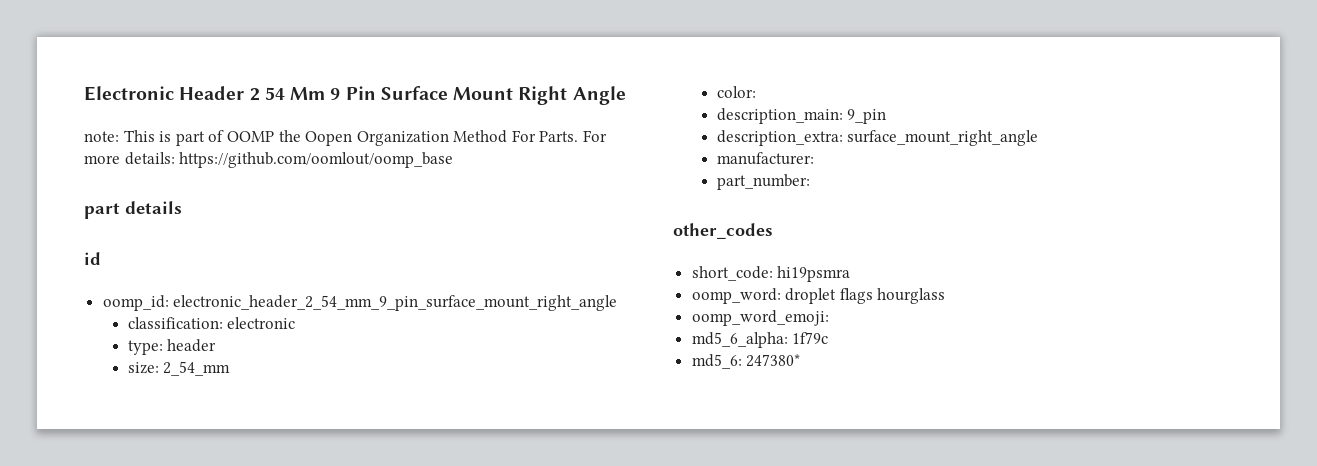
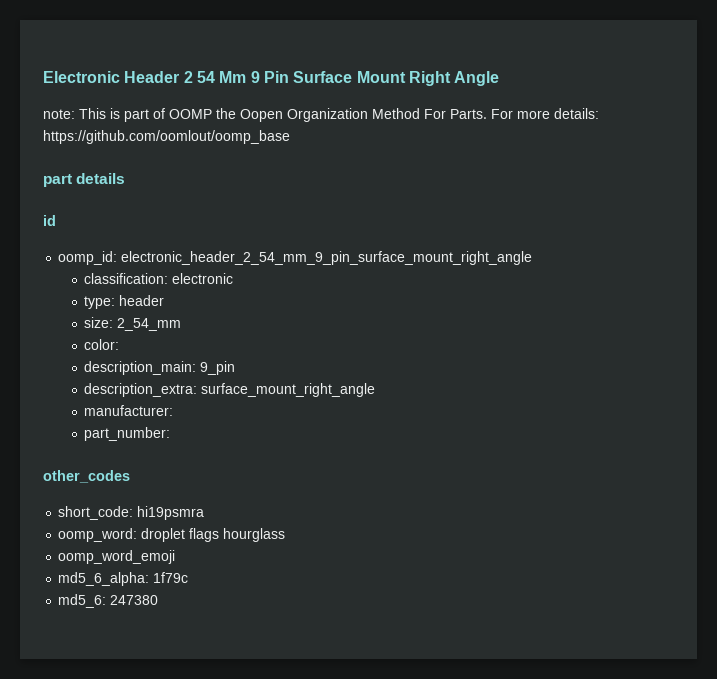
[691,310,829,326] oomp_word_emoji: -> [58,550,176,564] oomp_word_emoji
[746,354,801,367] 247380* -> [110,595,159,605] 247380

